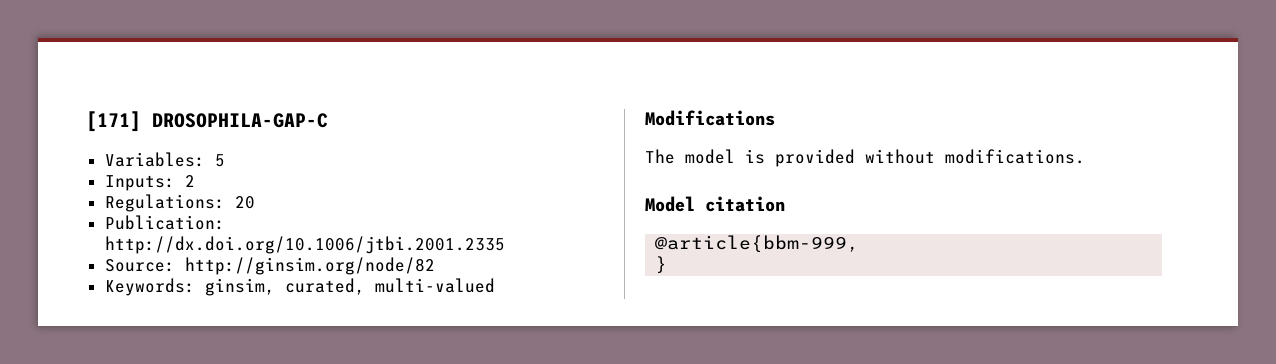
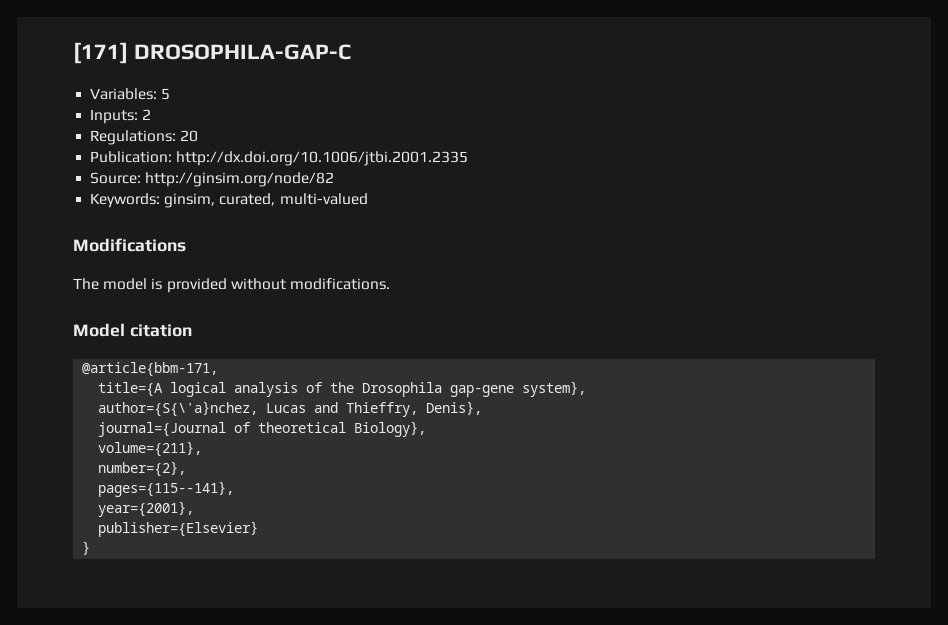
[655,235,860,253] @article{bbm-999, -> [82,362,219,377] [98,381,587,397] [98,401,483,417] [98,421,427,437] [98,441,203,457] [98,461,187,477] [98,481,235,497] [98,501,195,517] [98,521,259,537] @article{bbm-171, // title={A logical analysis of the Drosophila gap-gene system}, // author={S{\'a}nchez, Lucas and Thieffry, Denis}, // journal={Journal of theoretical Biology}, // volume={211}, // number={2}, // pages={115--141}, // year={2001}, // publisher={Elsevier}

